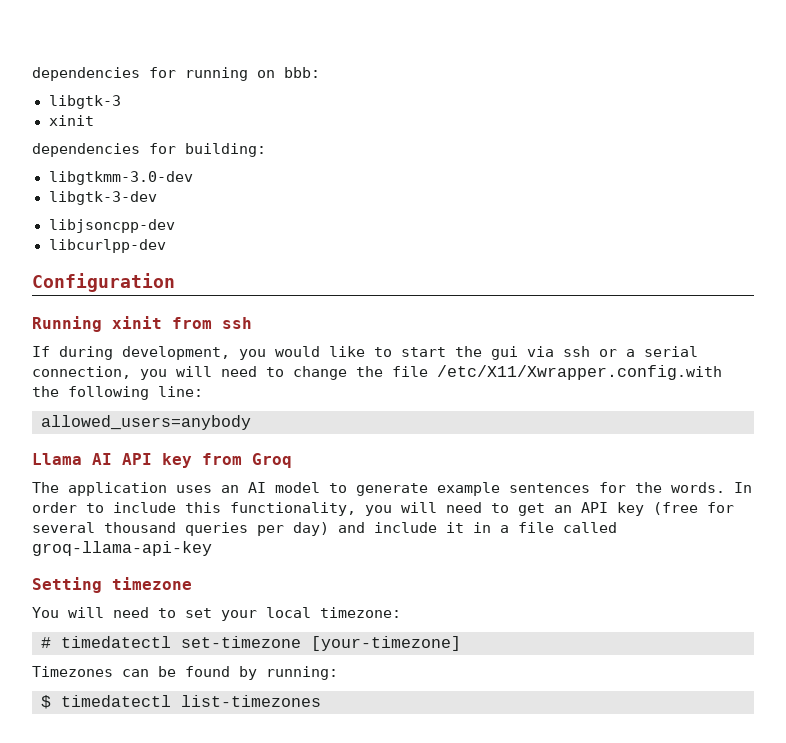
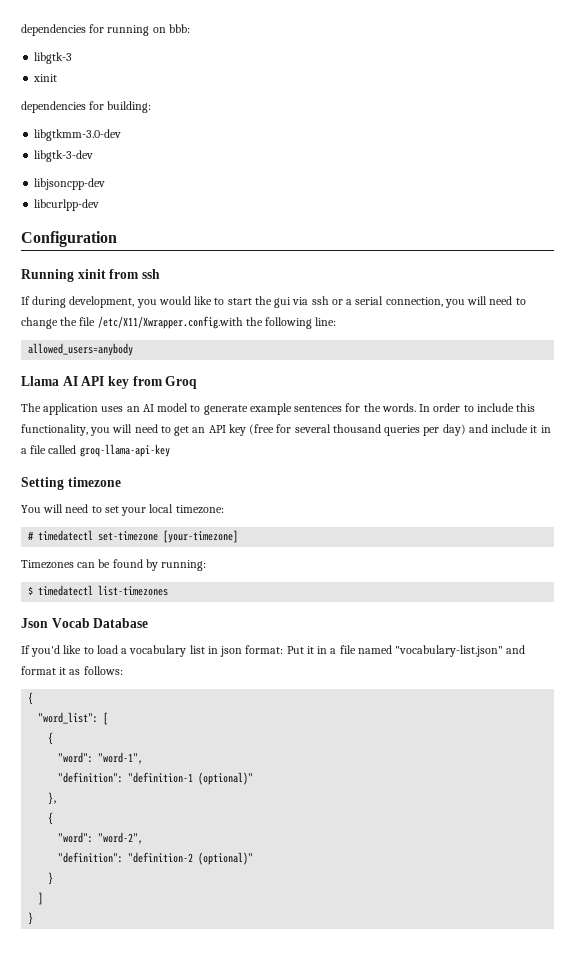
(321, 701) none -> [21,618,149,628] [21,645,526,657] [21,666,123,675] [28,692,34,705] [38,712,109,725] [48,732,54,745] [58,752,144,764] [58,772,254,785] [48,792,59,805] [48,812,54,825] [58,832,144,844] [58,852,254,865] [48,872,54,885] [38,892,44,905] [28,912,34,925] // Json Vocab Database // If you'd like to load a vocabulary list in json format: Put it in a file named "vocabulary-list.json" and format it as follows: // { // "word_list": [ // { // "word": "word-1", // "definition": "definition-1 (optional)" // }, // { // "word": "word-2", // "definition": "definition-2 (optional)" // } // ] // }

